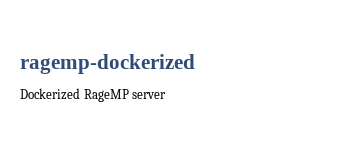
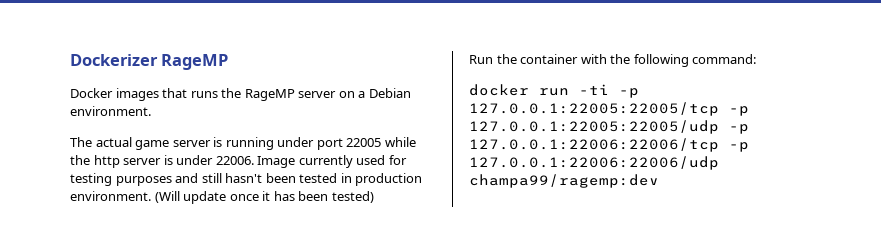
[20,54,195,74] [20,88,167,102] ragemp-dockerized // Dockerized RageMP server -> [70,54,229,70] [70,88,411,101] [70,106,151,116] [70,137,416,150] [70,155,407,168] [70,173,423,186] [70,191,374,204] [469,54,757,67] [469,84,639,98] [469,102,749,116] [469,120,749,134] [469,138,749,152] [469,156,719,170] [469,174,659,188] Dockerizer RageMP // Docker images that runs the RageMP server on a Debian environment. // The actual game server is running under port 22005 while the http server is under 22006. Image currently used for testing purposes and still hasn't been tested in production environment. (Will update once it has been tested) // Run the container with the following command: // docker run -ti -p 127.0.0.1:22005:22005/tcp -p 127.0.0.1:22005:22005/udp -p 127.0.0.1:22006:22006/tcp -p 127.0.0.1:22006:22006/udp champa99/ragemp:dev

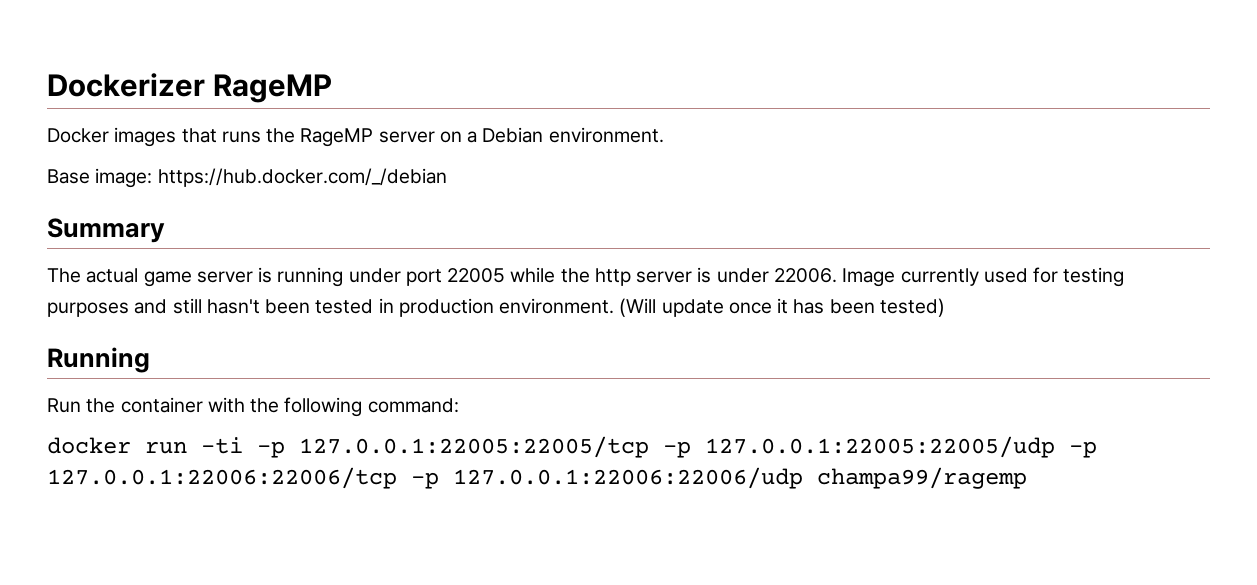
(151, 111) none -> [47,168,447,188] [47,218,165,243] // Base image: https://hub.docker.com/_/debian // Summary
(374, 197) none -> [47,347,150,373] // Running
[469,174,659,188] champa99/ragemp:dev -> [817,467,1027,489] champa99/ragemp

